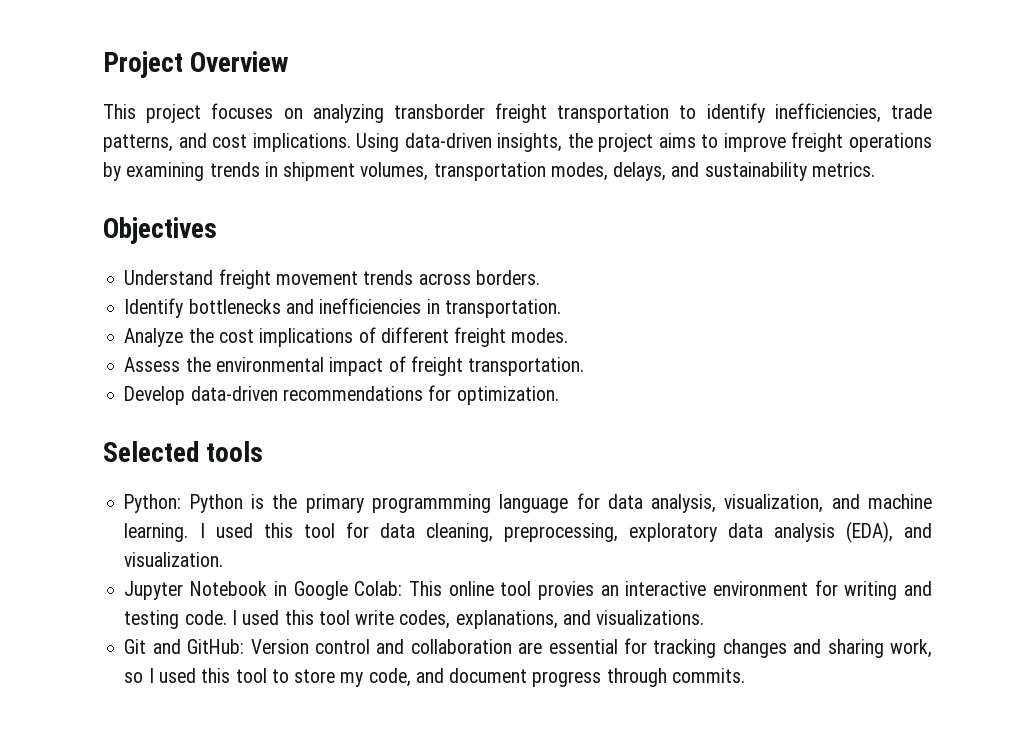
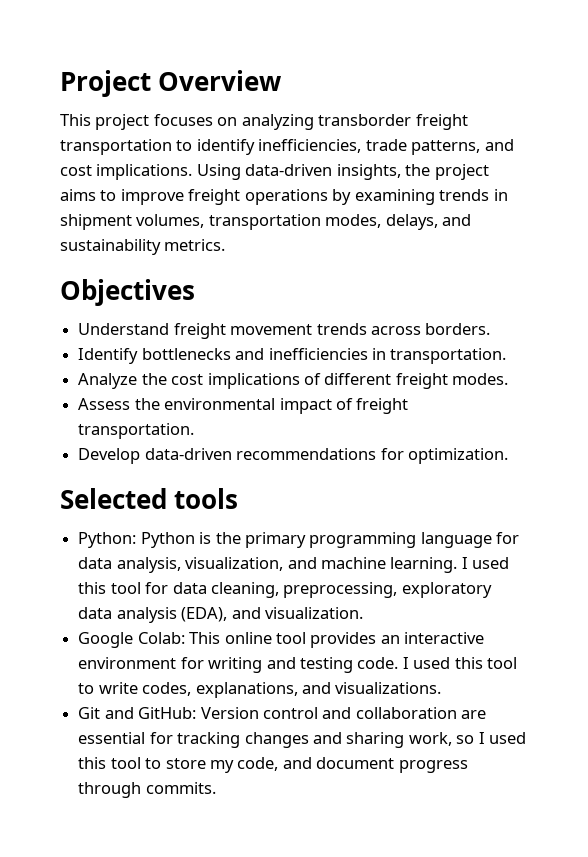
[371,494,491,513] programmming -> [309,532,417,548] programming
[124,581,287,600] Jupyter Notebook in -> (363, 613) none
[537,581,594,600] provies -> [310,632,377,648] provides
(350, 617) none -> [78,683,95,694] to

